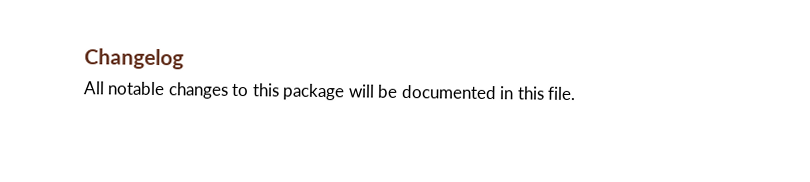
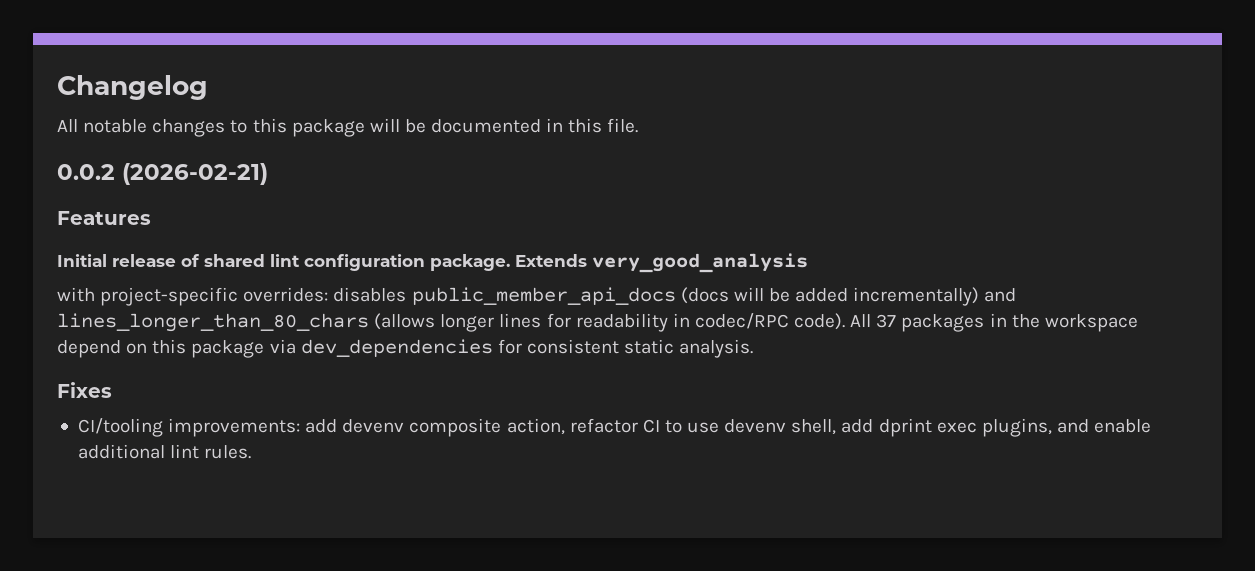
(577, 93) none -> [57,163,268,185] [57,211,151,225] [57,253,808,273] [57,287,1017,306] [57,313,1138,332] [57,339,754,358] [57,382,112,398] [77,418,1152,437] [77,444,252,459] // 0.0.2 (2026-02-21) // Features // Initial release of shared lint configuration package. Extends very_good_analysis // with project-specific overrides: disables public_member_api_docs (docs will be added incrementally) and lines_longer_than_80_chars (allows longer lines for readability in codec/RPC code). All 37 packages in the workspace depend on this package via dev_dependencies for consistent static analysis. // Fixes // CI/tooling improvements: add devenv composite action, refactor CI to use devenv shell, add dprint exec plugins, and enable additional lint rules.

